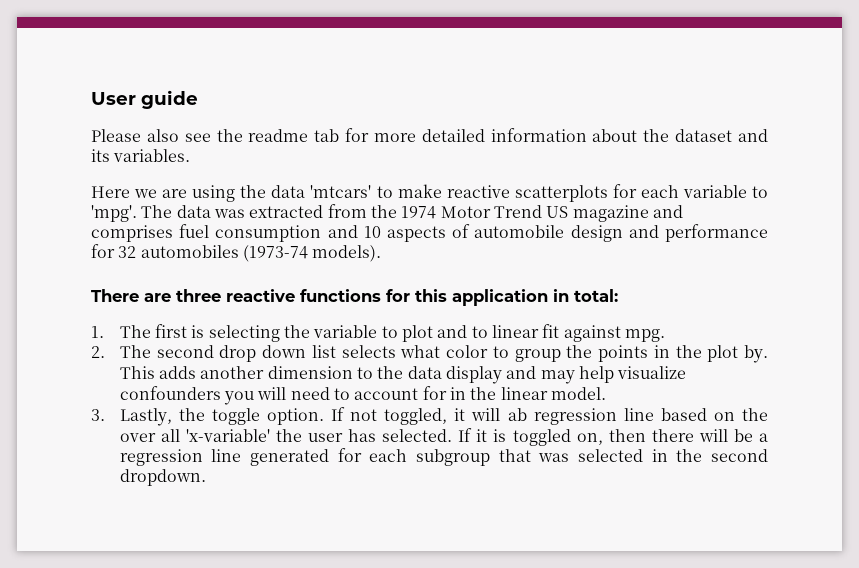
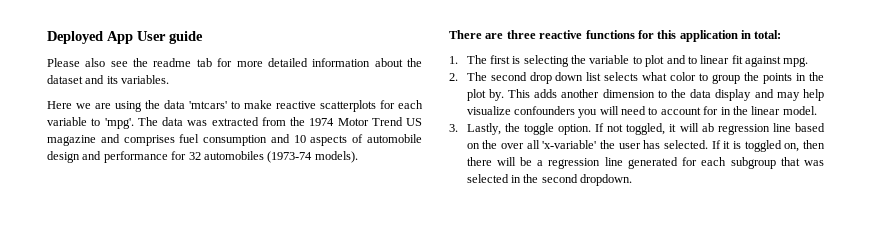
(91, 98) none -> [47,31,133,44] Deployed App

